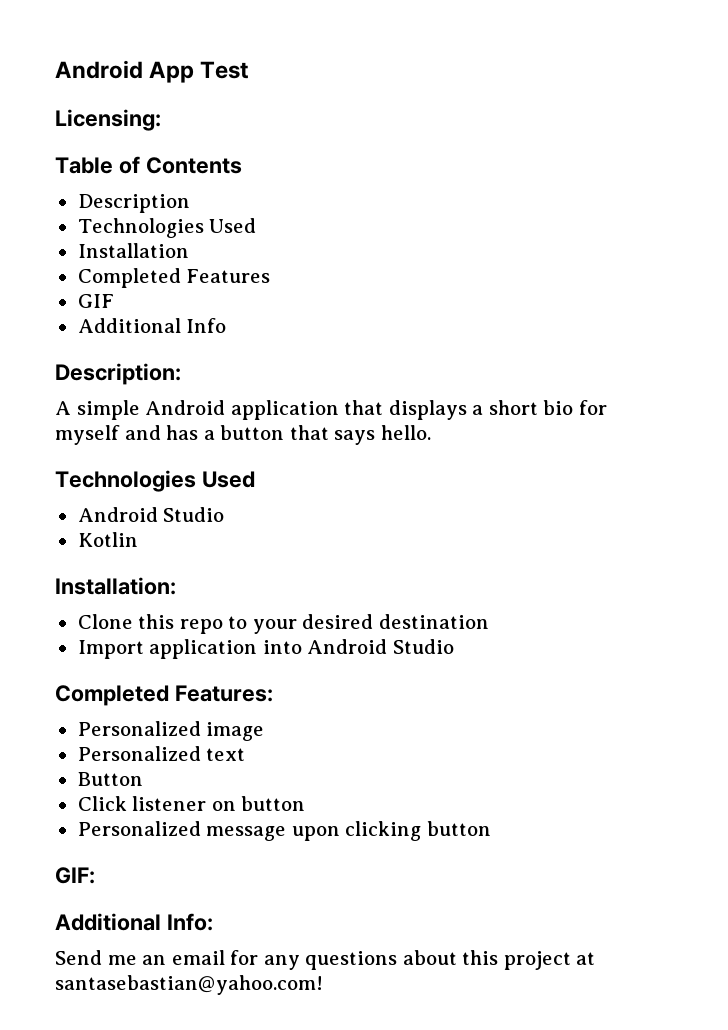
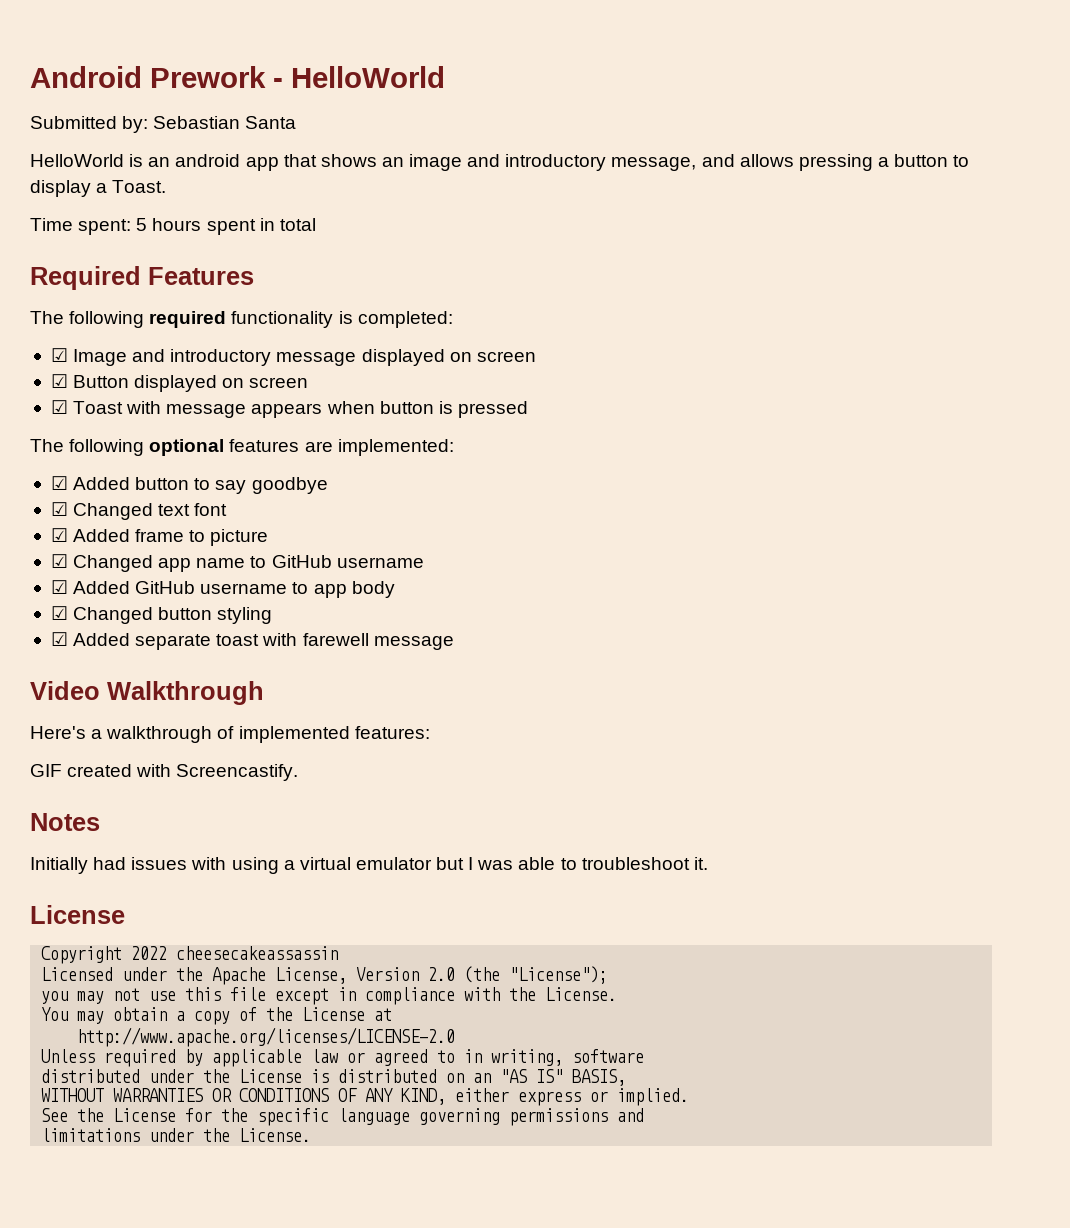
[55,60,250,83] [55,109,161,131] [55,156,242,174] [77,194,190,213] [77,218,257,238] [77,243,189,258] [77,268,271,288] [77,294,114,308] [77,318,227,333] [55,363,181,385] [55,400,607,420] [55,425,431,445] [55,470,255,492] [77,507,225,522] [77,532,138,547] [55,577,176,595] [77,614,489,634] [77,639,454,659] [55,685,273,706] [77,721,265,741] [77,746,246,761] [77,772,143,786] [77,796,306,811] [77,821,491,841] [55,867,95,884] [55,913,213,931] [55,950,596,970] [55,975,323,995] Android App Test // Licensing: // Table of Contents // Description // Technologies Used // Installation // Completed Features // GIF // Additional Info // Description: // A simple Android application that displays a short bio for myself and has a button that says hello. // Technologies Used // Android Studio // Kotlin // Installation: // Clone this repo to your desired destination // Import application into Android Studio // Completed Features: // Personalized image // Personalized text // Button // Click listener on button // Personalized message upon clicking button // GIF: // Additional Info: // Send me an email for any questions about this project at santasebastian@yahoo.com! -> [30,66,445,88] [30,116,297,133] [30,154,970,171] [30,180,167,197] [30,218,316,235] [30,266,254,290] [30,311,453,328] [50,348,536,366] [50,374,309,392] [50,400,528,418] [30,439,454,456] [50,476,328,494] [50,502,228,520] [50,528,269,546] [50,554,424,572] [50,580,395,598] [50,606,273,624] [50,632,454,650] [30,681,264,705] [30,726,430,743] [30,764,299,781] [30,813,100,831] [30,857,708,874] [30,905,125,924] [41,946,339,964] [41,966,609,985] [41,987,618,1005] [41,1007,393,1025] [77,1027,456,1047] [41,1049,645,1067] [41,1069,627,1086] [41,1088,690,1106] [41,1108,645,1126] [41,1128,312,1142] Android Prework - HelloWorld // Submitted by: Sebastian Santa // HelloWorld is an android app that shows an image and introductory message, and allows pressing a button to display a Toast. // Time spent: 5 hours spent in total // Required Features // The following required functionality is completed: // ☑ Image and introductory message displayed on screen // ☑ Button displayed on screen // ☑ Toast with message appears when button is pressed // The following optional features are implemented: // ☑ Added button to say goodbye // ☑ Changed text font // ☑ Added frame to picture // ☑ Changed app name to GitHub username // ☑ Added GitHub username to app body // ☑ Changed button styling // ☑ Added separate toast with farewell message // Video Walkthrough // Here's a walkthrough of implemented features: // GIF created with Screencastify. // Notes // Initially had issues with using a virtual emulator but I was able to troubleshoot it. // License // Copyright 2022 cheesecakeassassin // Licensed under the Apache License, Version 2.0 (the "License"); // you may not use this file except in compliance with the License. // You may obtain a copy of the License at // http://www.apache.org/licenses/LICENSE-2.0 // Unless required by applicable law or agreed to in writing, software // distributed under the License is distributed on an "AS IS" BASIS, // WITHOUT WARRANTIES OR CONDITIONS OF ANY KIND, either express or implied. // See the License for the specific language governing permissions and // limitations under the License.

